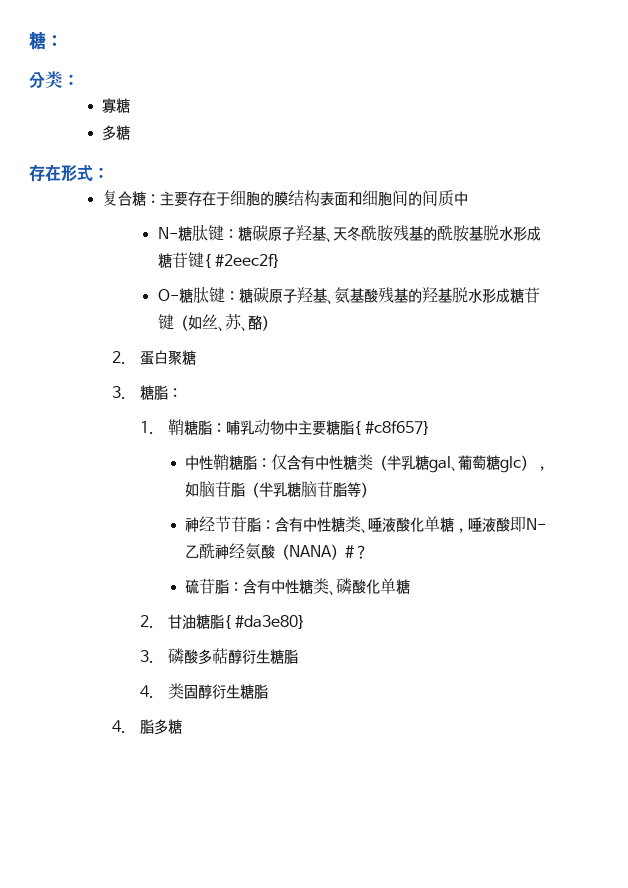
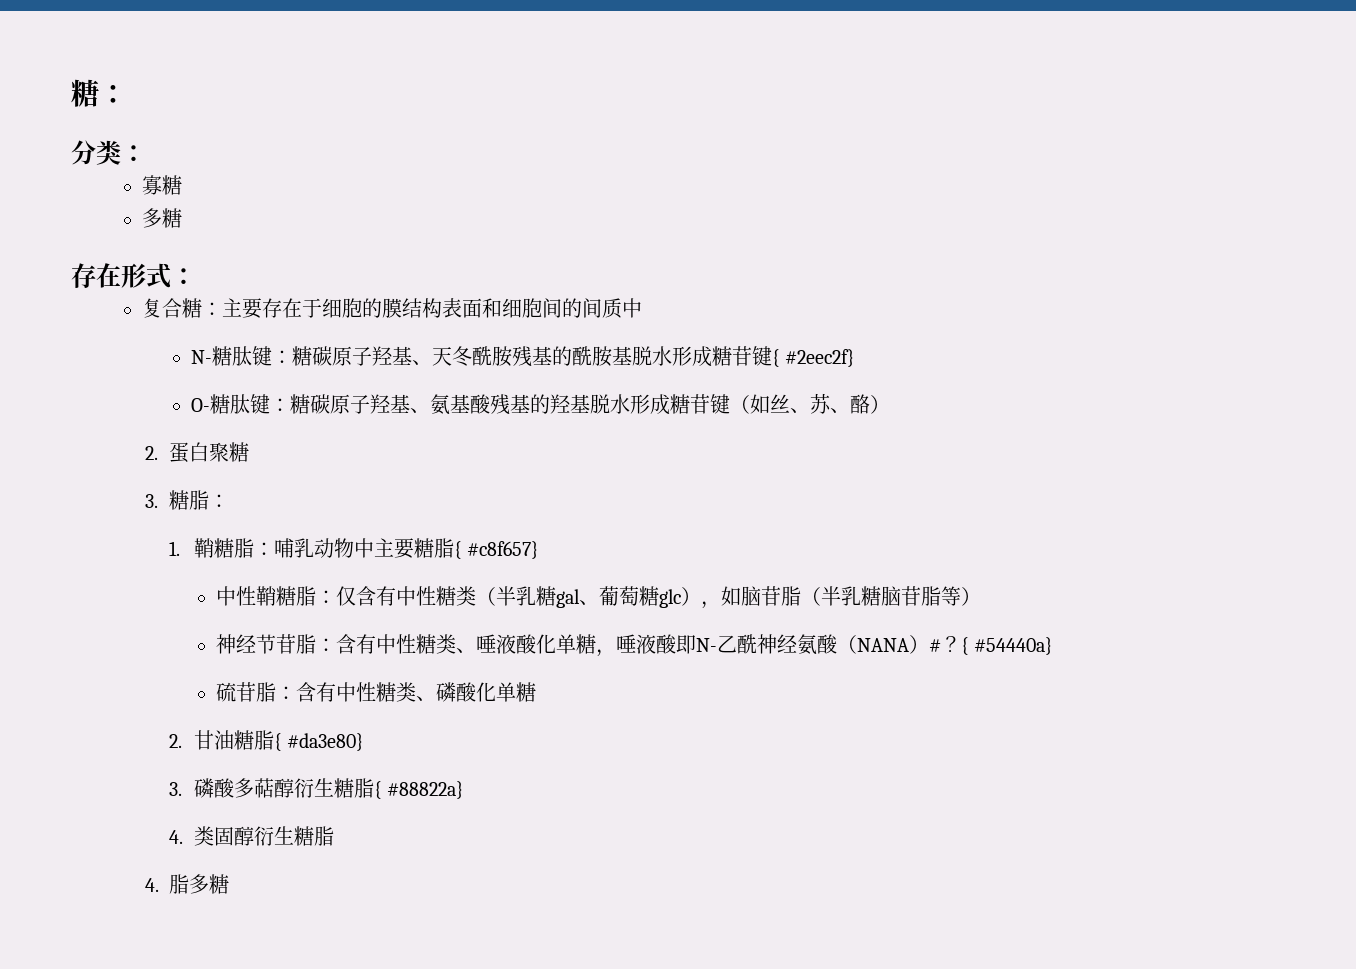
(369, 552) none -> [960,637,1053,655] { #54440a}
(298, 656) none -> [373,781,464,799] { #88822a}

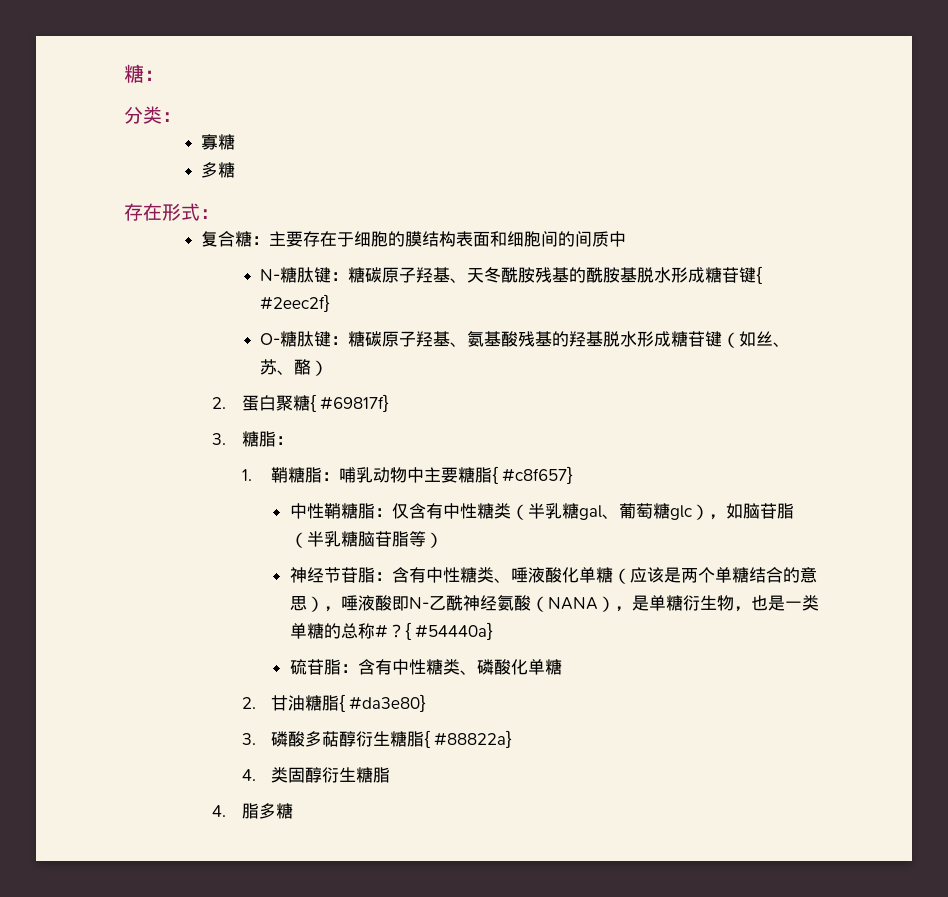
(250, 452) none -> [309,394,390,412] { #69817f}
(596, 644) none -> [612,567,817,584] [289,595,324,612] （应该是两个单糖结合的意思）
(929, 644) none -> [614,595,819,612] [289,623,375,639] ，是单糖衍生物，也是一类单糖的总称

